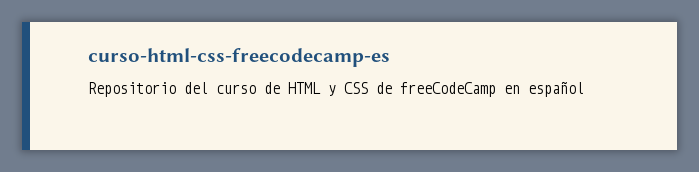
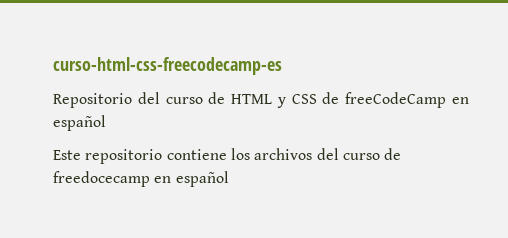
(584, 89) none -> [53,148,402,164] [53,171,229,187] // Este repositorio contiene los archivos del curso de freedocecamp en español

